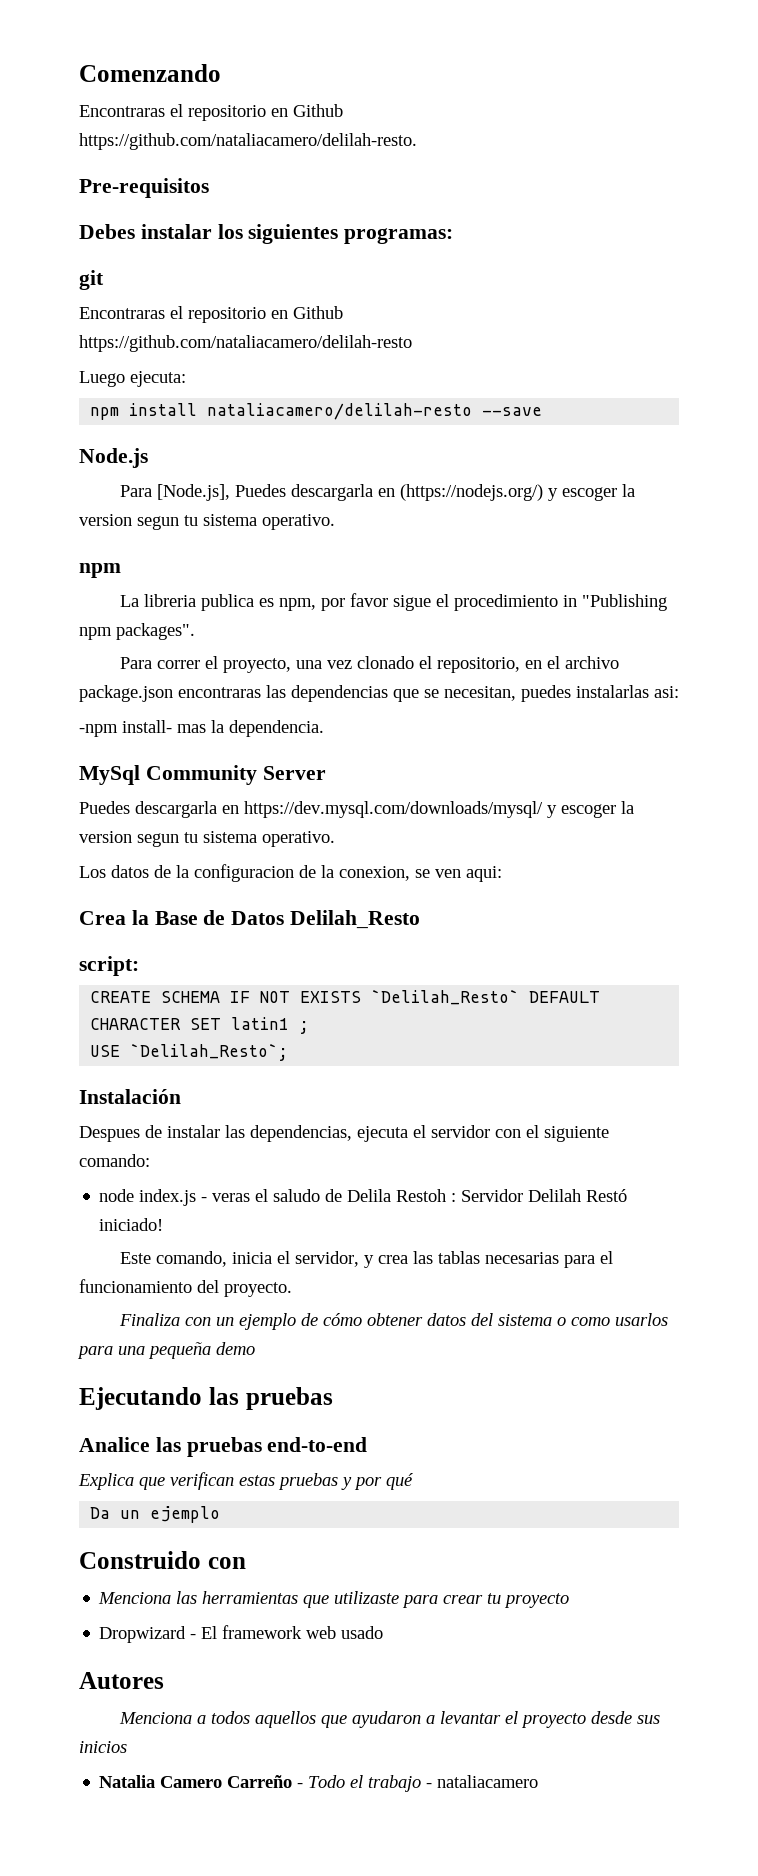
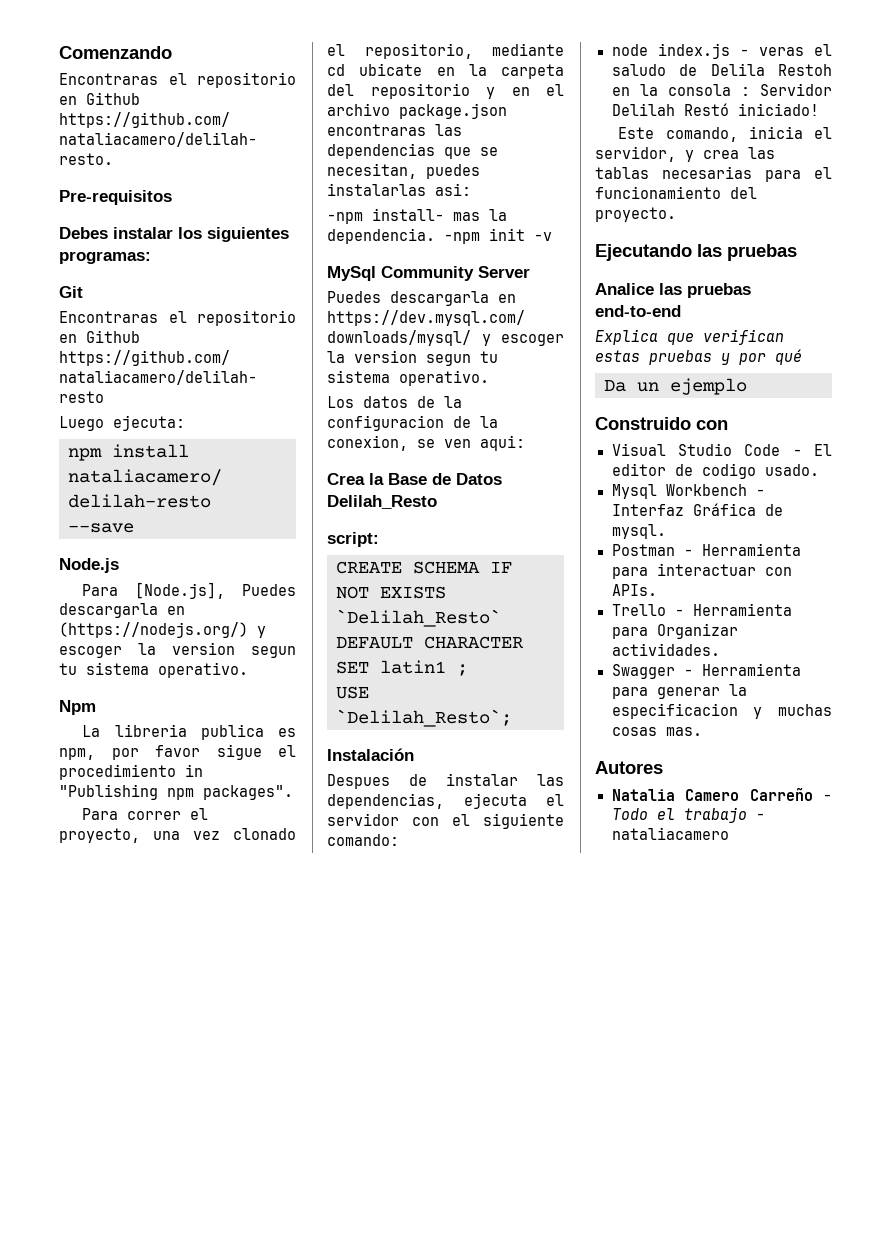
[79,270,104,290] git -> [59,286,83,298] Git
[79,563,121,578] npm -> [59,700,96,715] Npm
(520, 665) none -> [492,43,564,56] [327,63,564,79] [327,83,495,99] mediante cd ubicate en la carpeta del repositorio y
(324, 728) none -> [444,228,552,244] -npm init -v
(447, 1195) none -> [611,84,731,96] en la consola
[118,1313,668,1330] [77,1342,255,1359] // Finaliza con un ejemplo de cómo obtener datos del sistema o como usarlos para una pequeña demo -> (676, 214) none
[98,1591,570,1608] [99,1625,384,1643] [79,1672,164,1689] [118,1711,660,1728] [79,1741,127,1753] Menciona las herramientas que utilizaste para crear tu proyecto // Dropwizard - El framework web usado // Autores // Menciona a todos aquellos que ayudaron a levantar el proyecto desde sus inicios -> [611,443,832,456] [611,463,819,479] [611,484,765,499] [611,503,783,516] [611,524,666,539] [611,543,801,556] [611,563,792,579] [611,584,657,596] [611,603,792,616] [611,623,738,639] [611,643,720,656] [611,663,801,679] [611,684,747,699] [611,703,832,719] [611,727,702,736] [595,761,663,774] Visual Studio Code - El editor de codigo usado. // Mysql Workbench - Interfaz Gráfica de mysql. // Postman - Herramienta para interactuar con APIs. // Trello - Herramienta para Organizar actividades. // Swagger - Herramienta para generar la especificacion y muchas cosas mas. // Autores

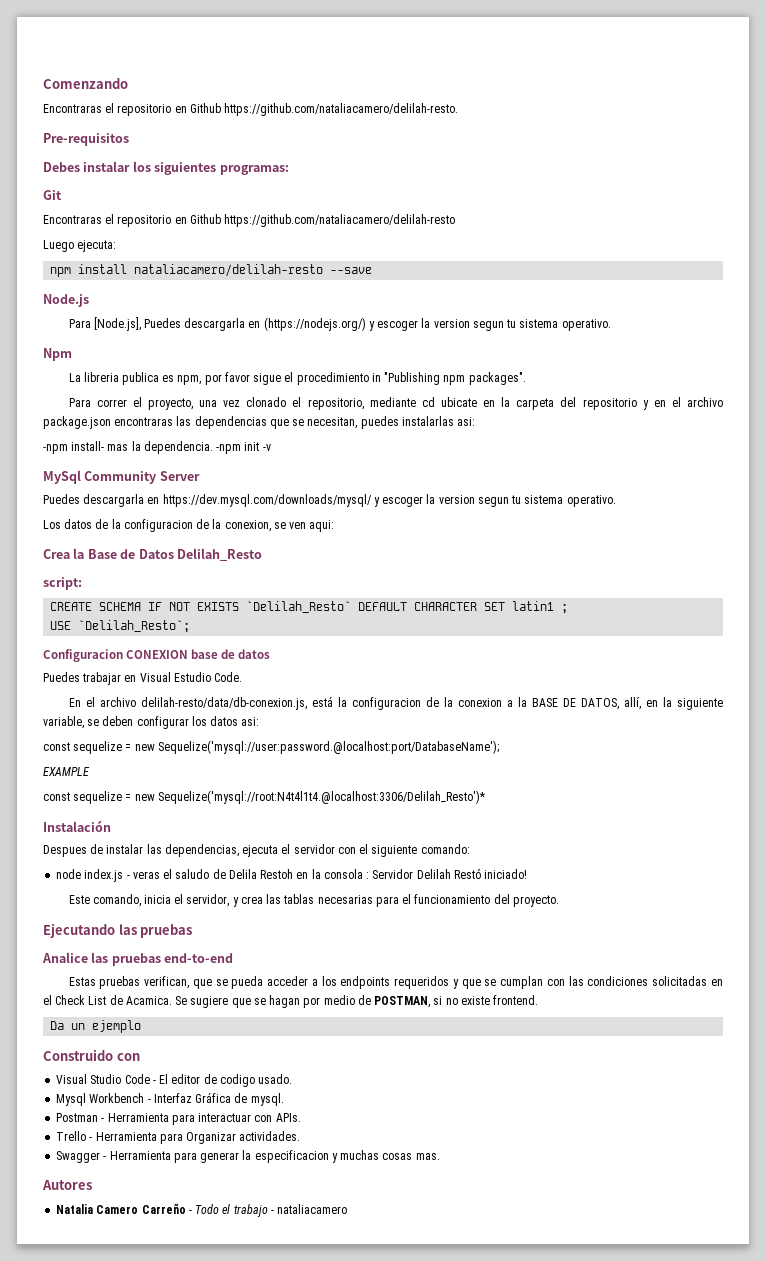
(512, 718) none -> [43,649,271,662] [43,672,243,685] [68,696,723,710] [43,716,260,729] [43,740,499,754] [43,767,90,776] [43,790,485,804] // Configuracion CONEXION base de datos // Puedes trabajar en Visual Estudio Code. // En el archivo delilah-resto/data/db-conexion.js, está la configuracion de la conexion a la BASE DE DATOS, allí, en la siguiente variable, se deben configurar los datos asi: // const sequelize = new Sequelize('mysql://user:password.@localhost:port/DatabaseName'); // EXAMPLE // const sequelize = new Sequelize('mysql://root:N4t4l1t4.@localhost:3306/Delilah_Resto')*
[595,329,784,345] [595,349,802,365] Explica que verifican estas pruebas y por qué -> [68,976,724,989] [43,995,539,1008] Estas pruebas verifican, que se pueda acceder a los endpoints requeridos y que se cumplan con las condiciones solicitadas en el Check List de Acamica. Se sugiere que se hagan por medio de POSTMAN, si no existe frontend.

